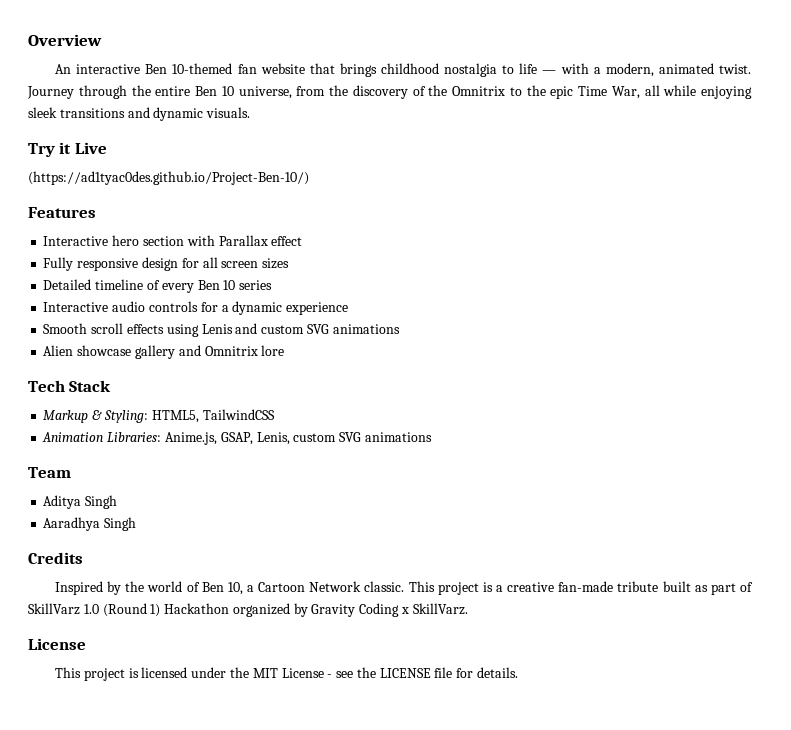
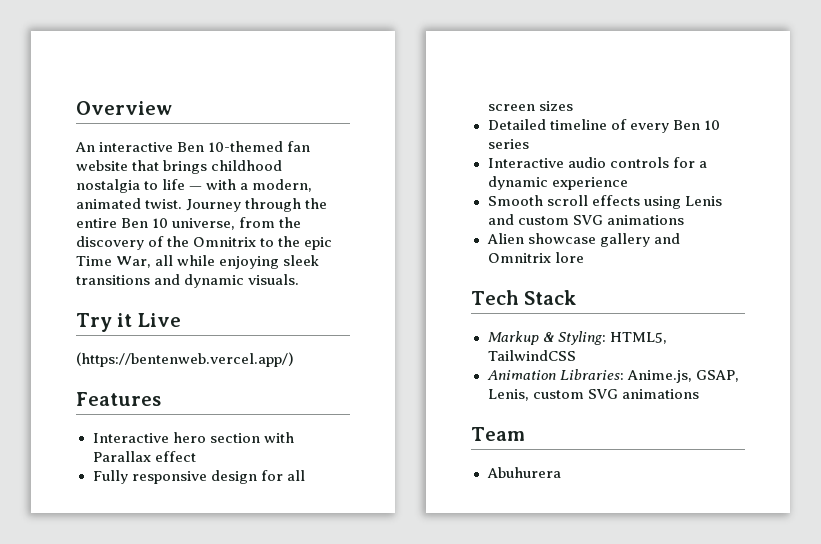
[28,171,309,185] (https://ad1tyac0des.github.io/Project-Ben-10/) -> [76,352,294,367] (https://bentenweb.vercel.app/)
[43,495,118,509] [43,517,137,531] [28,552,83,564] [55,581,753,595] [28,603,468,617] [28,638,86,650] [55,667,518,681] Aditya Singh // Aaradhya Singh // Credits // Inspired by the world of Ben 10, a Cartoon Network classic. This project is a creative fan-made tribute built as part of SkillVarz 1.0 (Round 1) Hackathon organized by Gravity Coding x SkillVarz. // License // This project is licensed under the MIT License - see the LICENSE file for details. -> [486,467,561,478] Abuhurera

